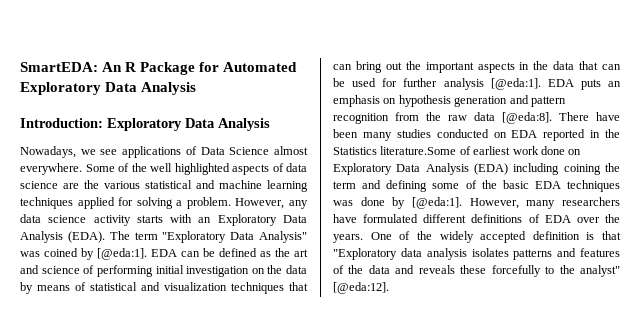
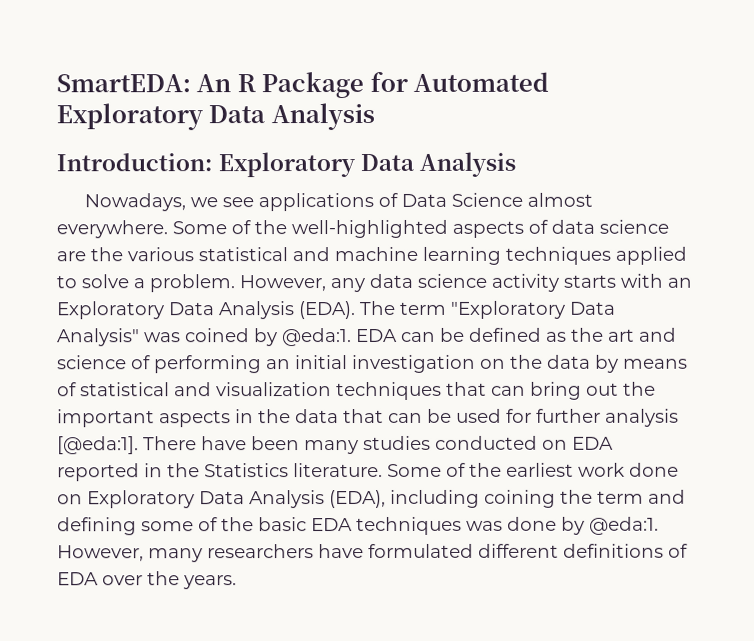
[150,163,230,175] well highlighted -> [291,219,448,239] well-highlighted
[118,197,173,209] for solving -> [56,274,129,289] to solve
[97,248,147,260] [@eda:1]. -> [282,328,352,347] @eda:1.
(153, 271) none -> [266,359,291,370] an
[547,79,621,90] [333,95,566,107] [333,112,552,124] EDA puts an emphasis on hypothesis generation and pattern recognition from the raw data [@eda:8]. -> (139, 445) none
[380,146,471,155] literature.Some of -> [293,462,502,478] literature. Some of the
[474,163,508,175] (EDA) -> [329,489,386,509] (EDA),
[412,197,462,209] [@eda:1]. -> [589,516,659,535] @eda:1.
[370,231,621,243] [333,248,620,260] [333,265,620,277] [333,282,389,294] One of the widely accepted definition is that "Exploratory data analysis isolates patterns and features of the data and reveals these forcefully to the analyst" [@eda:12]. -> (237, 582) none

